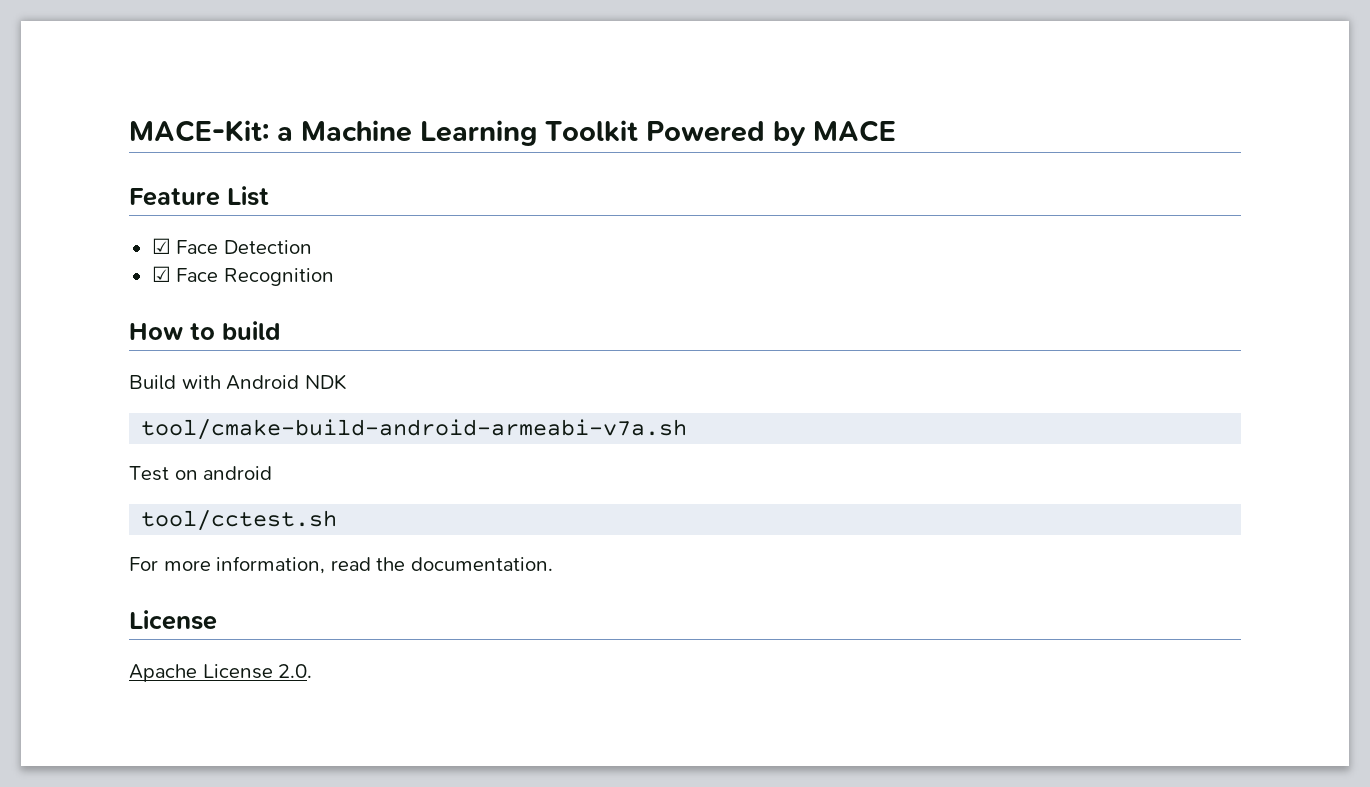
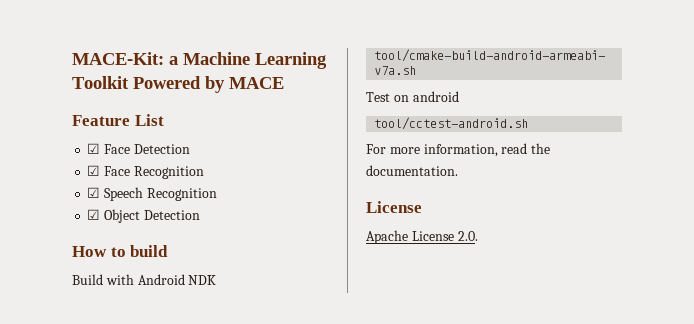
(334, 277) none -> [87,187,217,201] [87,209,200,223] // ☑ Speech Recognition // ☑ Object Detection
[141,510,338,531] tool/cctest.sh -> [374,117,529,130] tool/cctest-android.sh

